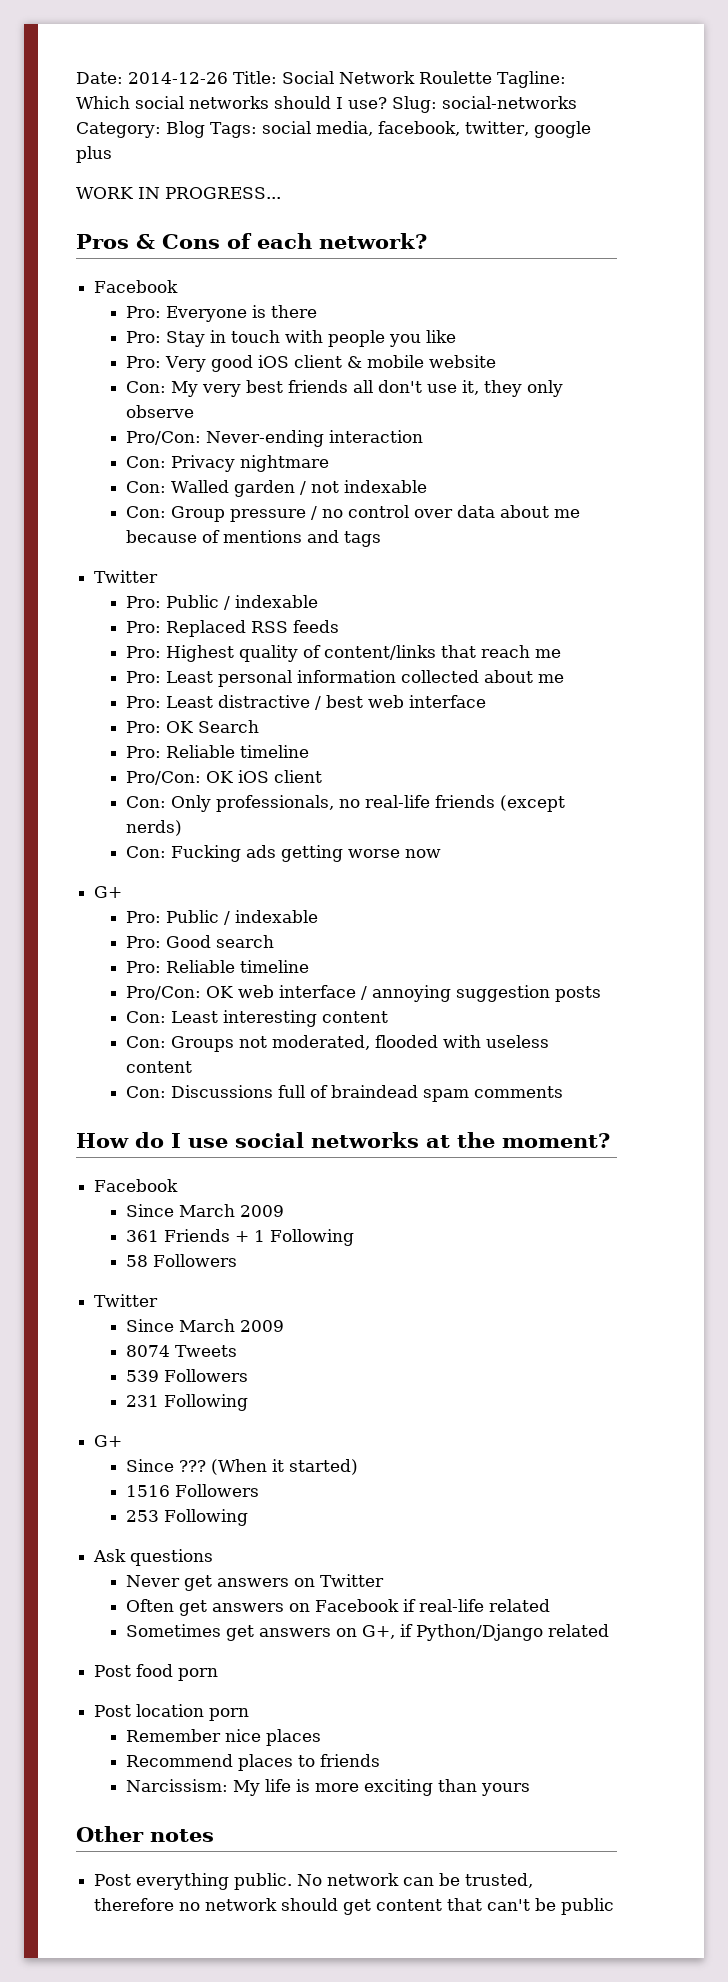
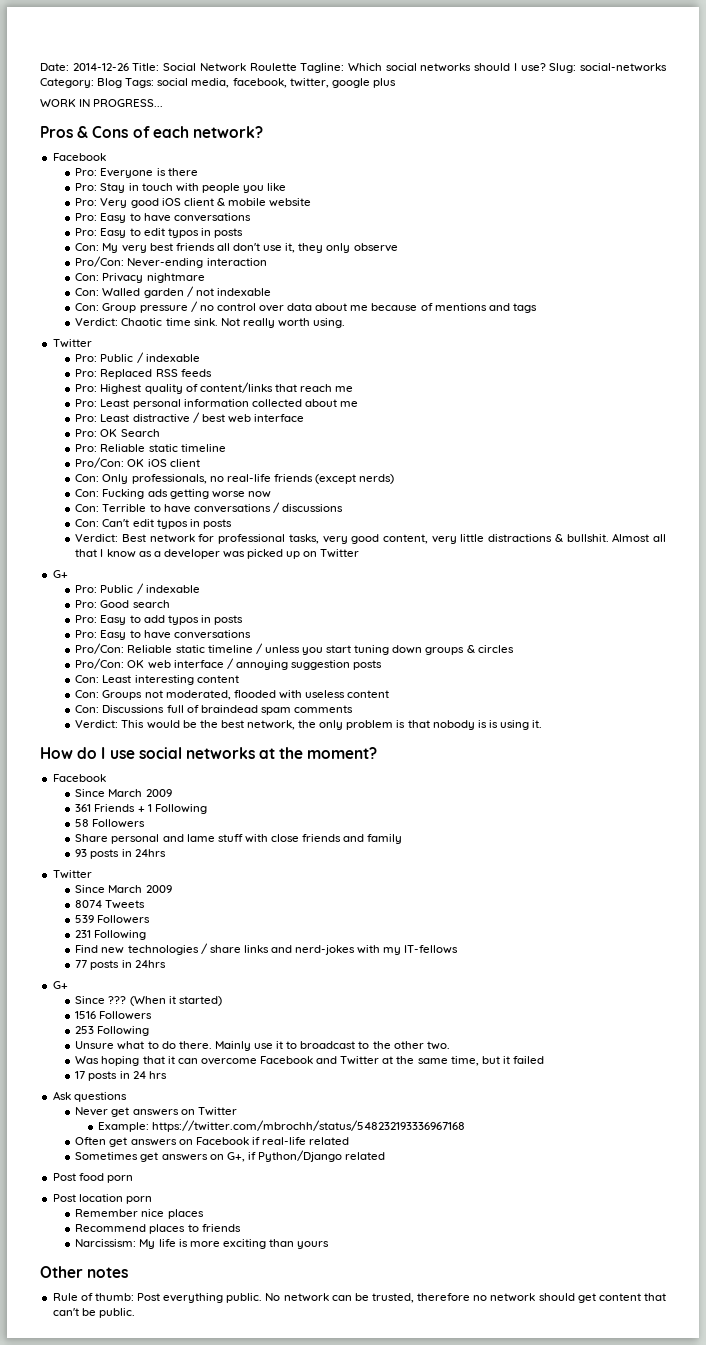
(496, 361) none -> [75,213,251,223] [75,228,243,238] // Pro: Easy to have conversations // Pro: Easy to edit typos in posts
(381, 539) none -> [75,318,346,328] // Verdict: Chaotic time sink. Not really worth using.
(235, 751) none -> [148,444,178,452] static
(441, 853) none -> [75,502,343,513] [75,519,232,529] [75,533,666,544] [75,549,360,559] // Con: Terrible to have conversations / discussions // Con: Can't edit typos in posts // Verdict: Best network for professional tasks, very good content, very little distractions & bullshit. Almost all that I know as a developer was picked up on Twitter
[165,960,309,973] Reliable timeline -> [100,615,243,625] [75,630,251,640] [75,643,514,655] Easy to add typos in posts // Pro: Easy to have conversations // Pro/Con: Reliable static timeline / unless you start tuning down groups & circles
(563, 1092) none -> [75,720,543,730] // Verdict: This would be the best network, the only problem is that nobody is is using it.
(237, 1260) none -> [75,834,403,844] [75,849,166,859] // Share personal and lame stuff with close friends and family // 93 posts in 24hrs
(248, 1402) none -> [75,943,459,955] [75,960,166,970] // Find new technologies / share links and nerd-jokes with my IT-fellows // 77 posts in 24hrs
(248, 1517) none -> [75,1041,450,1051] [75,1056,544,1066] [75,1071,167,1081] // Unsure what to do there. Mainly use it to broadcast to the other two. // Was hoping that it can overcome Facebook and Twitter at the same time, but it failed // 17 posts in 24 hrs
(384, 1580) none -> [98,1120,466,1132] // Example: https://twitter.com/mbrochh/status/548232193336967168
(214, 1835) none -> [52,1293,134,1301] Rule of thumb:
[561,1898,615,1915] public -> [98,1308,135,1318] public.

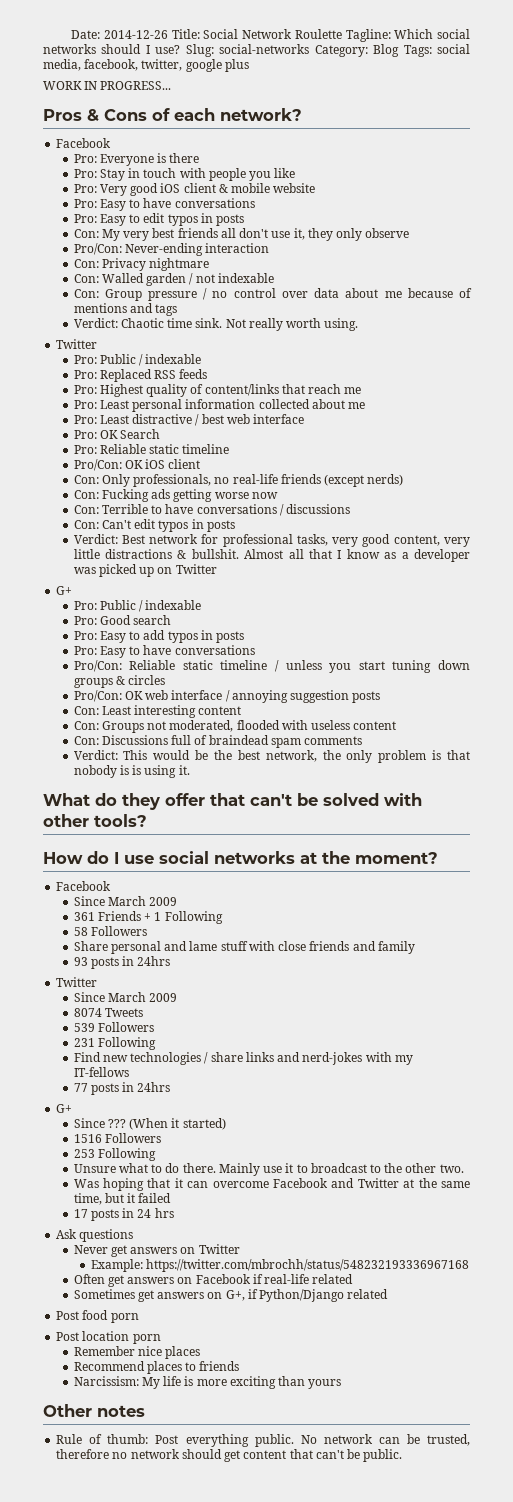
(543, 724) none -> [43,793,422,810] [43,814,147,827] // What do they offer that can't be solved with other tools?

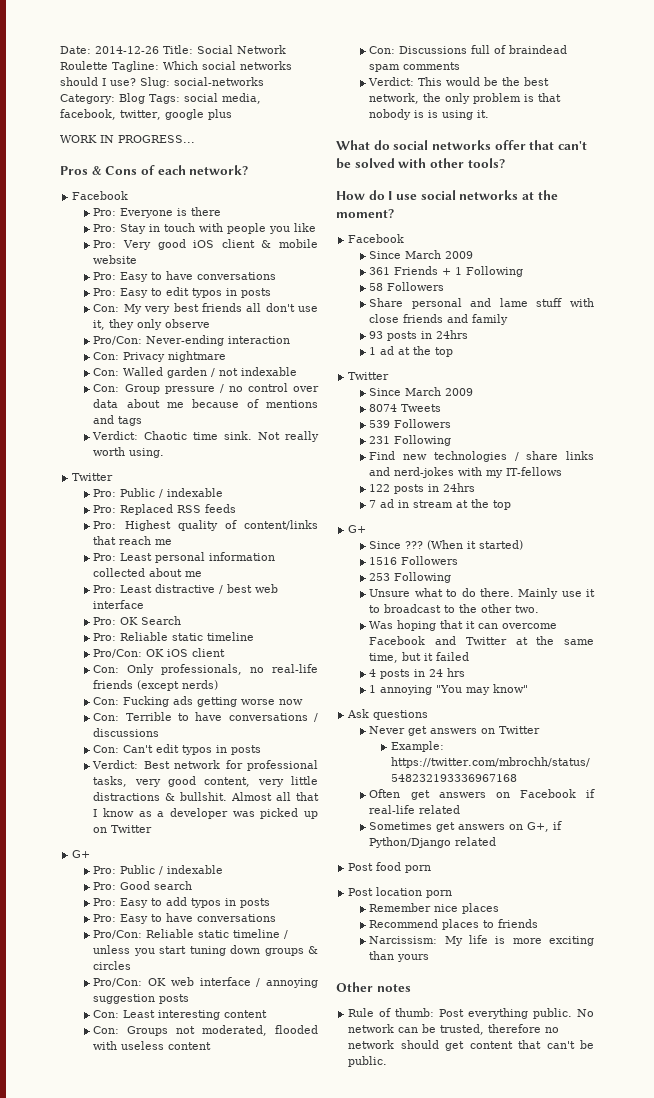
[122,793,160,810] they -> [393,140,491,150] social networks
(171, 961) none -> [369,346,454,357] // 1 ad at the top
[73,1082,171,1095] 77 posts in 24hrs -> [369,483,476,494] [369,499,512,510] 122 posts in 24hrs // 7 ad in stream at the top
[73,1209,88,1218] 17 -> [369,669,377,677] 4
(174, 1213) none -> [369,684,529,695] // 1 annoying "You may know"

